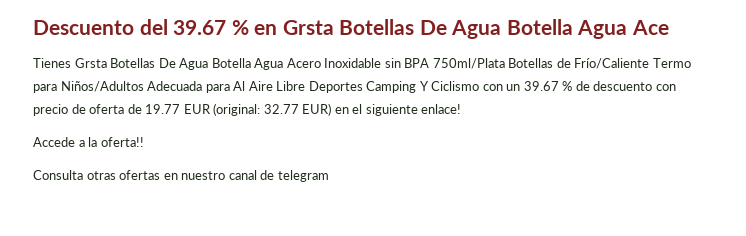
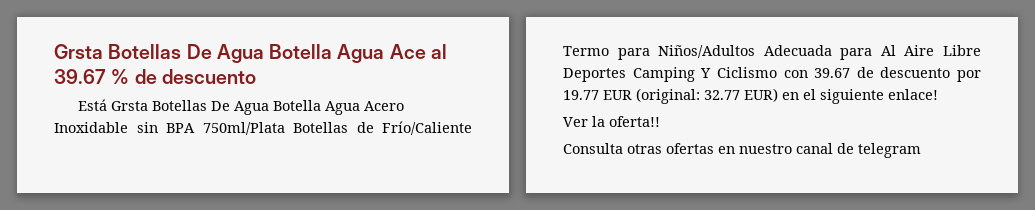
[33,19,278,35] Descuento del 39.67 % en -> (54, 51) none
[33,58,71,68] // Tienes -> [430,44,447,59] [54,69,256,84] [77,99,107,111] al 39.67 % de descuento // Está
[506,81,676,91] [33,104,142,116] un 39.67 % de descuento con precio de oferta de -> [814,67,981,82] 39.67 de descuento por
[33,137,85,147] Accede a -> [563,117,588,127] Ver

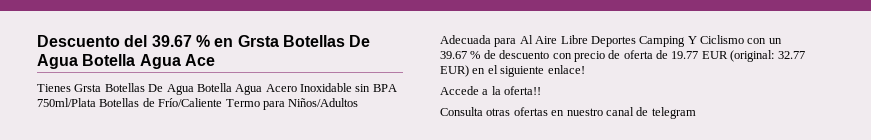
(54, 51) none -> [37,35,234,47] Descuento del 39.67 % en
[430,44,447,59] [54,69,256,84] [77,99,107,111] al 39.67 % de descuento // Está -> [37,84,71,92] // Tienes
[814,67,981,82] 39.67 de descuento por -> [768,38,782,44] [440,50,668,62] un 39.67 % de descuento con precio de oferta de
[563,117,588,127] Ver -> [440,86,489,95] Accede a

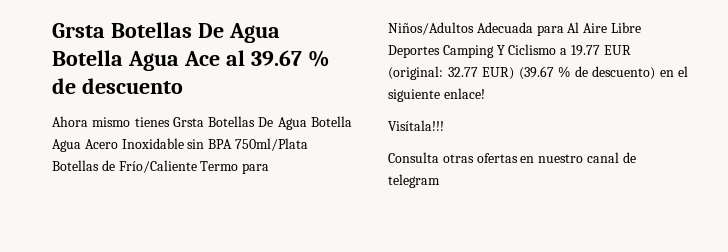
[37,35,234,47] Descuento del 39.67 % en -> (52, 30) none
[37,84,71,92] // Tienes -> [225,50,329,67] [52,78,183,94] [52,116,170,127] al 39.67 % de descuento // Ahora mismo tienes
[747,38,782,44] [440,50,668,62] con un 39.67 % de descuento con precio de oferta de -> [560,48,568,55] a
(469, 71) none -> [518,66,655,80] (39.67 % de descuento)
[440,86,542,95] Accede a la oferta!! -> [388,120,444,131] Visítala!!!

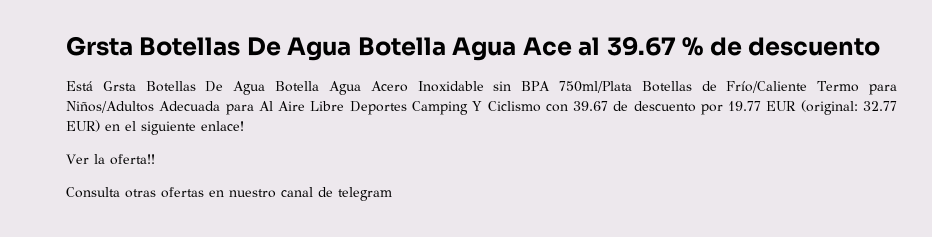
[52,116,170,127] Ahora mismo tienes -> [66,81,93,91] Está
[560,48,568,55] a -> [545,101,723,115] con 39.67 de descuento por
[518,66,655,80] (39.67 % de descuento) -> (100, 126) none
[388,120,444,131] Visítala!!! -> [66,154,155,165] Ver la oferta!!

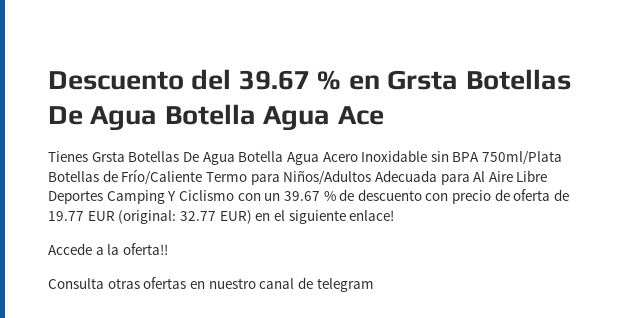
(66, 46) none -> [48,69,380,90] Descuento del 39.67 % en
[578,36,881,56] [66,81,93,91] al 39.67 % de descuento // Está -> [48,151,88,162] // Tienes
[573,101,723,115] 39.67 de descuento por -> [264,189,570,204] un 39.67 % de descuento con precio de oferta de
[66,154,89,164] Ver -> [48,243,104,255] Accede a

